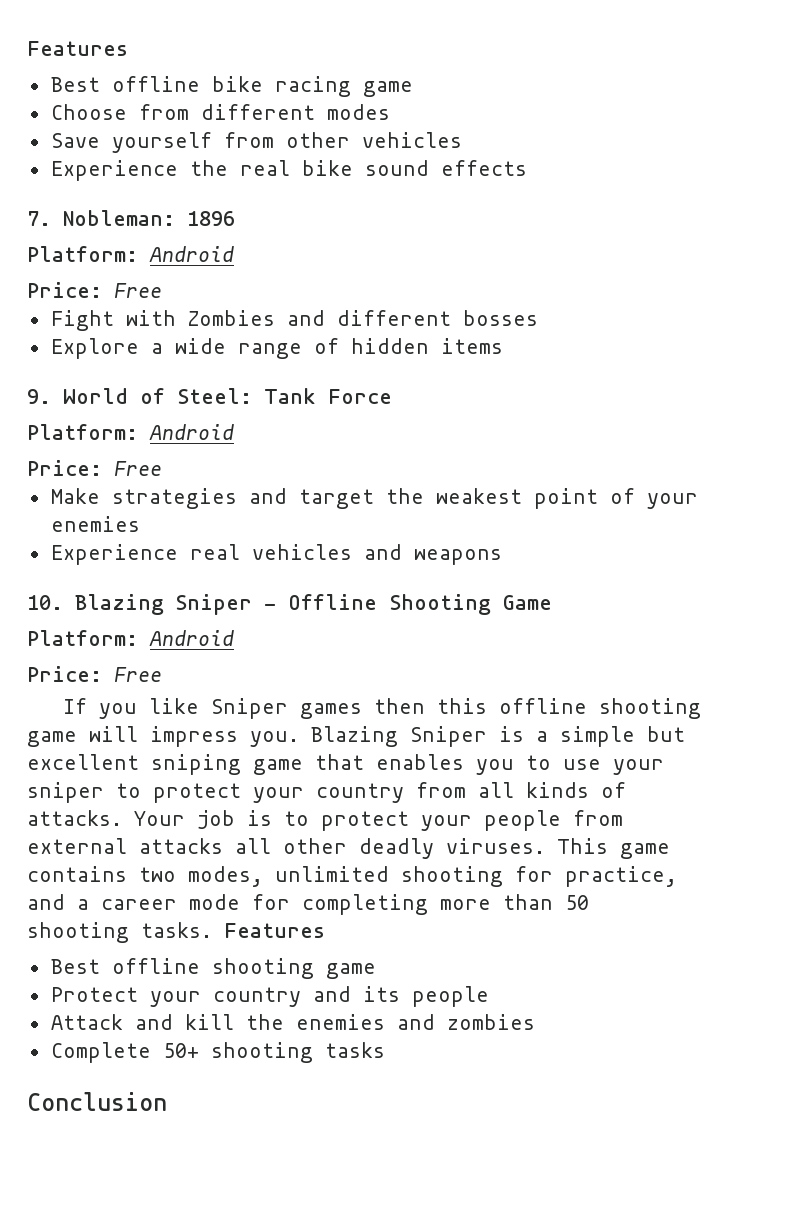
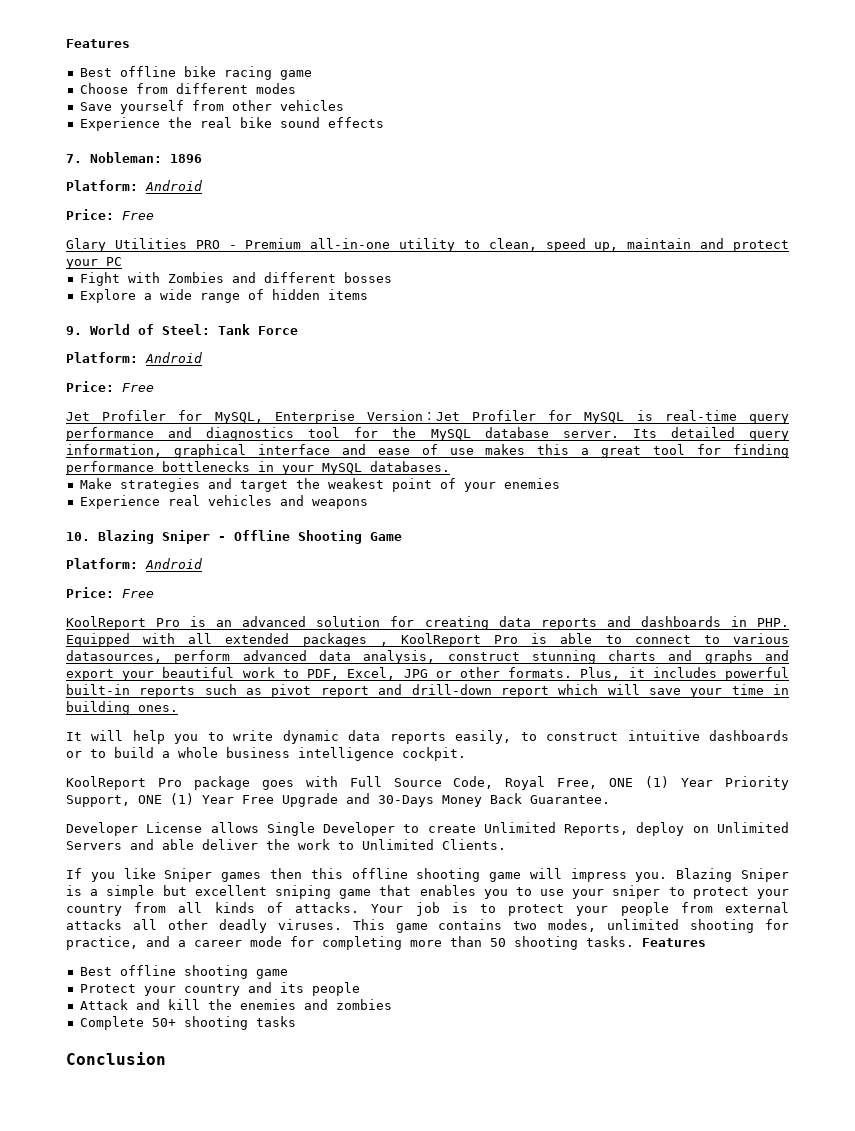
(162, 290) none -> [66,238,789,252] [66,257,122,269] // Glary Utilities PRO - Premium all-in-one utility to clean, speed up, maintain and protect your PC
(162, 468) none -> [66,410,789,424] [66,427,789,441] [66,444,789,458] [66,461,450,475] // Jet Profiler for MySQL, Enterprise Version：Jet Profiler for MySQL is real-time query performance and diagnostics tool for the MySQL database server. Its detailed query information, graphical interface and ease of use makes this a great tool for finding performance bottlenecks in your MySQL databases.
(162, 674) none -> [66,616,790,630] [66,633,789,647] [66,650,789,664] [66,667,789,681] [66,684,790,698] [66,701,178,715] [66,730,789,744] [66,747,466,761] [66,776,789,790] [66,793,610,807] [66,822,789,836] [66,839,506,850] // KoolReport Pro is an advanced solution for creating data reports and dashboards in PHP. Equipped with all extended packages , KoolReport Pro is able to connect to various datasources, perform advanced data analysis, construct stunning charts and graphs and export your beautiful work to PDF, Excel, JPG or other formats. Plus, it includes powerful built-in reports such as pivot report and drill-down report which will save your time in building ones. // It will help you to write dynamic data reports easily, to construct intuitive dashboards or to build a whole business intelligence cockpit. // KoolReport Pro package goes with Full Source Code, Royal Free, ONE (1) Year Priority Support, ONE (1) Year Free Upgrade and 30-Days Money Back Guarantee. // Developer License allows Single Developer to create Unlimited Reports, deploy on Unlimited Servers and able deliver the work to Unlimited Clients.

